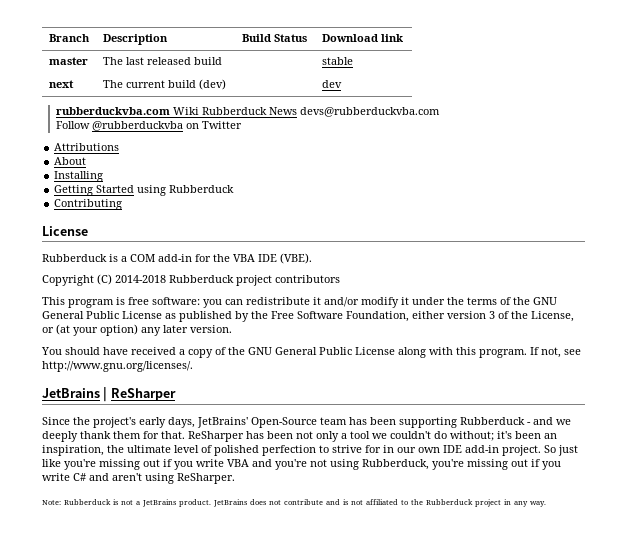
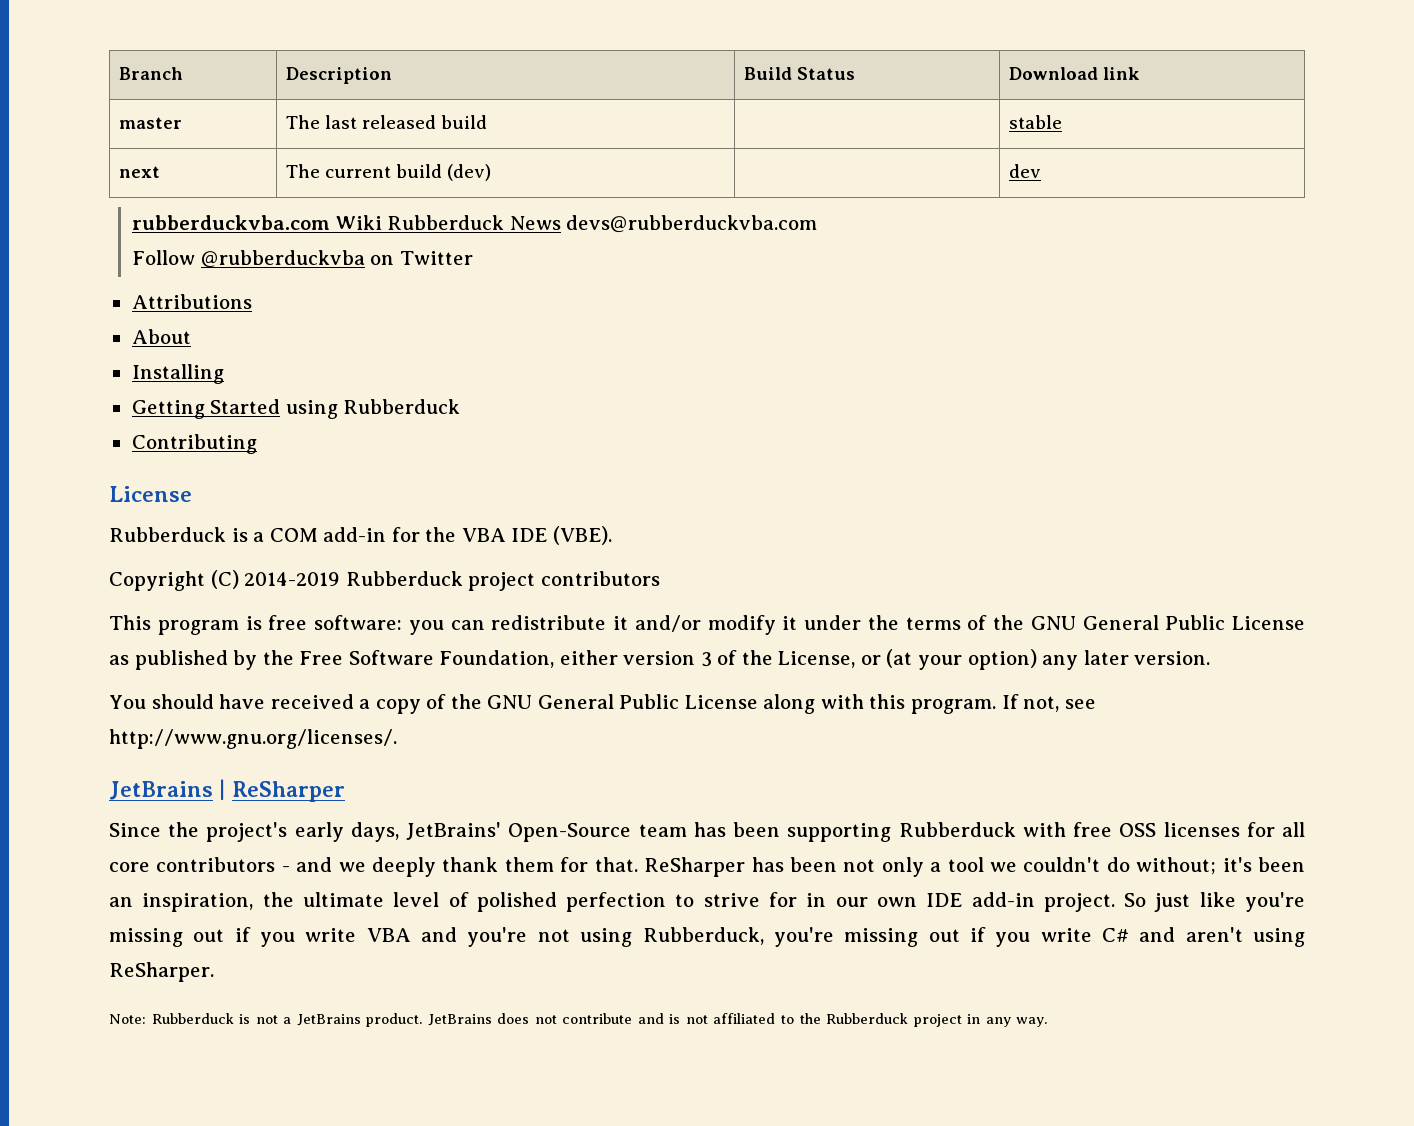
[115,275,166,283] 2014-2018 -> [244,572,341,586] 2014-2019
(525, 421) none -> [1022,822,1306,837] [109,857,276,872] with free OSS licenses for all core contributors

